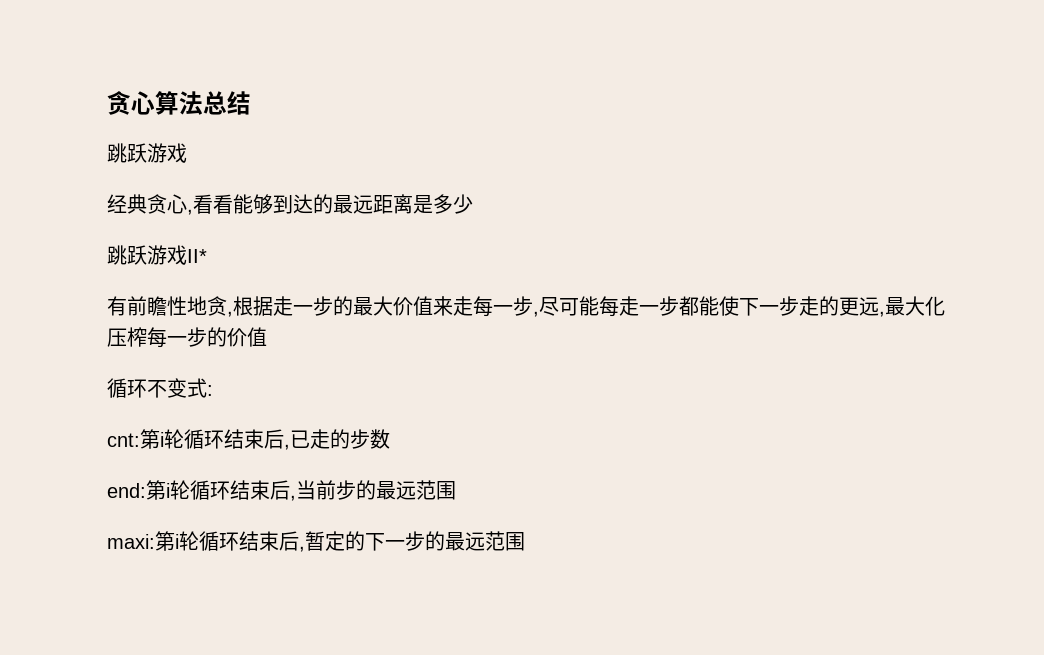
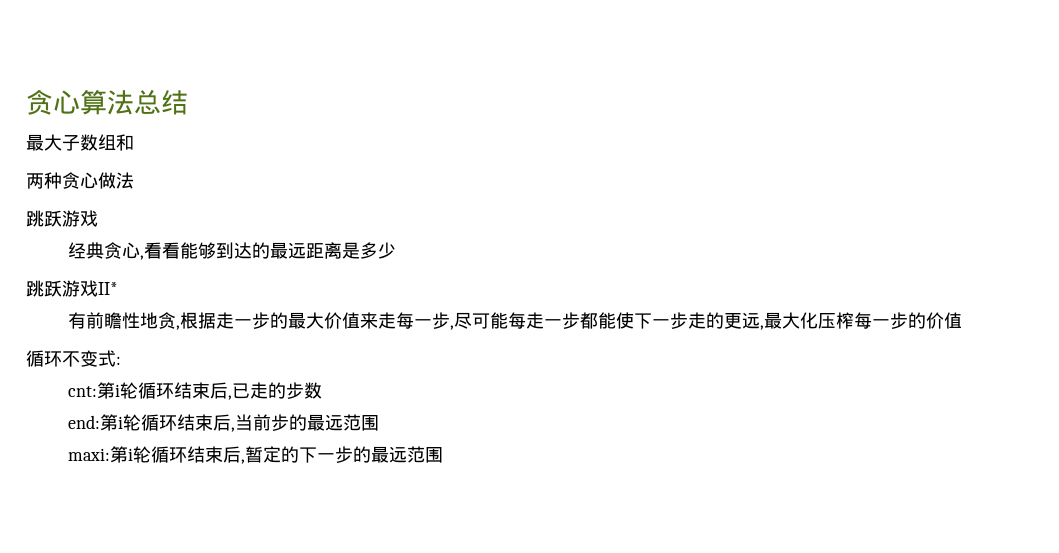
(251, 103) none -> [26,134,134,151] [26,172,134,189] // 最大子数组和 // 两种贪心做法

